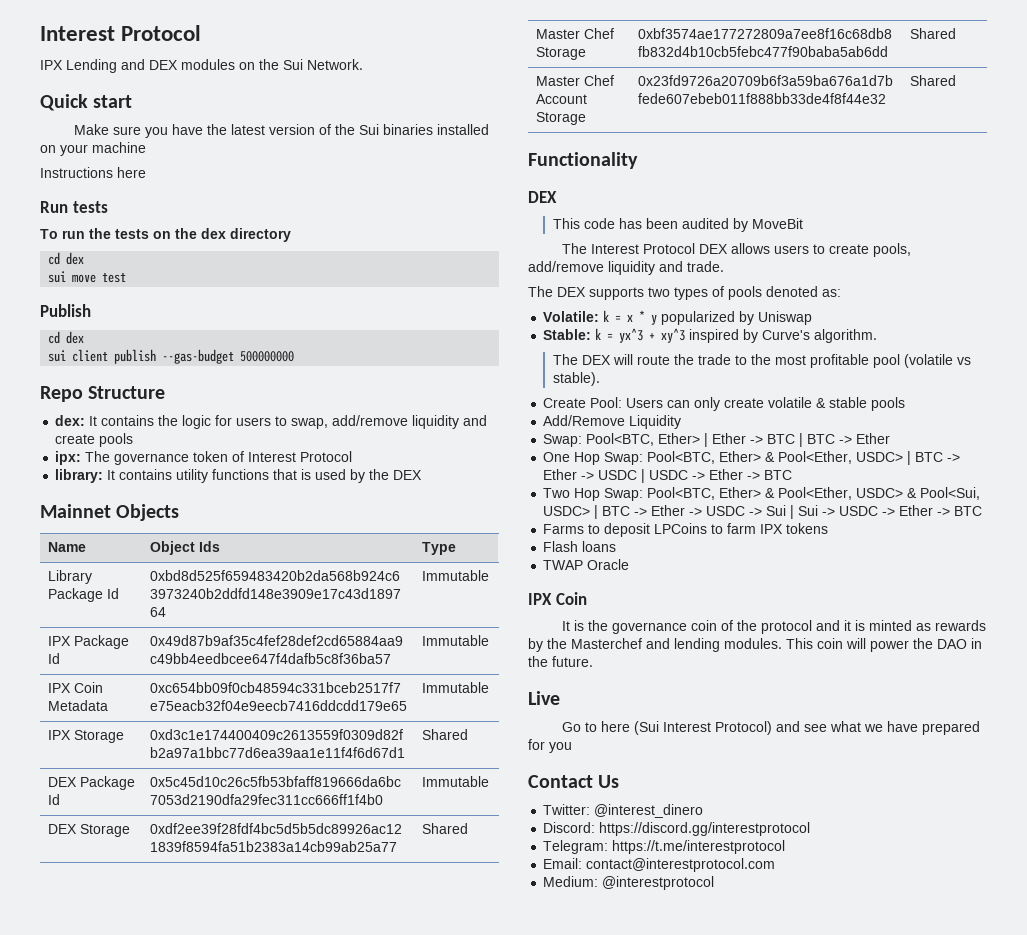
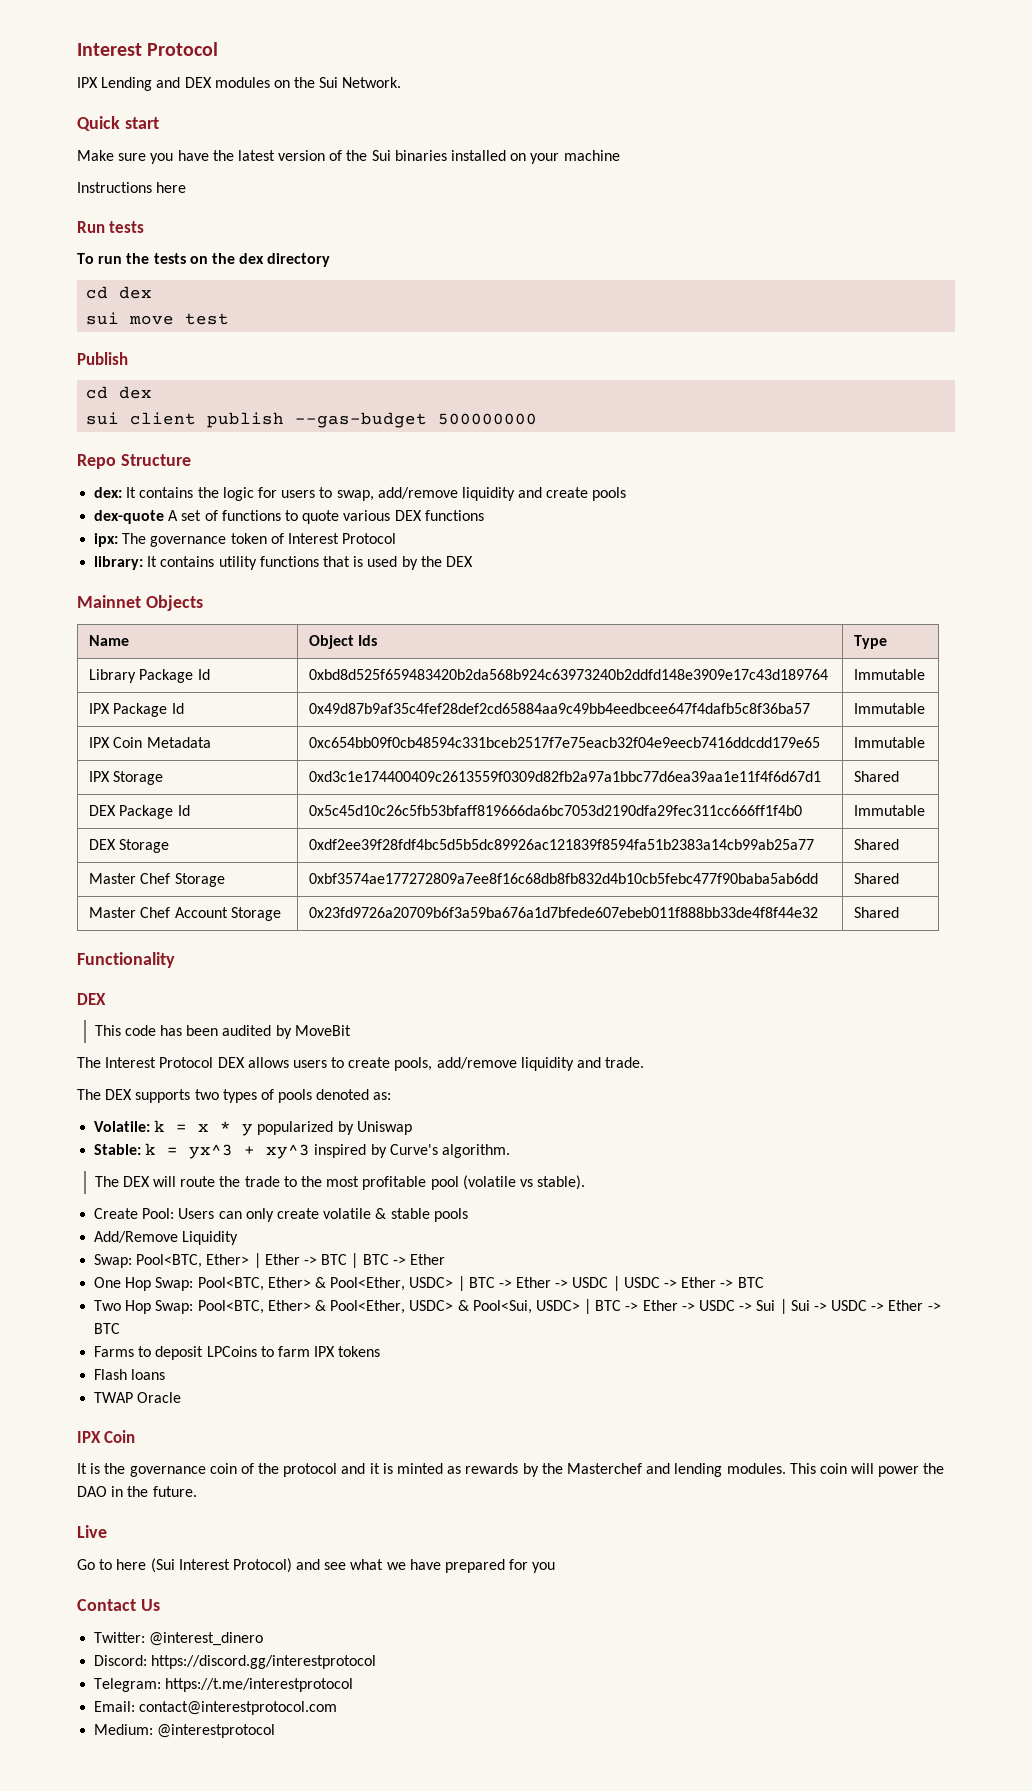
(134, 440) none -> [94,510,484,524] // dex-quote A set of functions to quote various DEX functions

